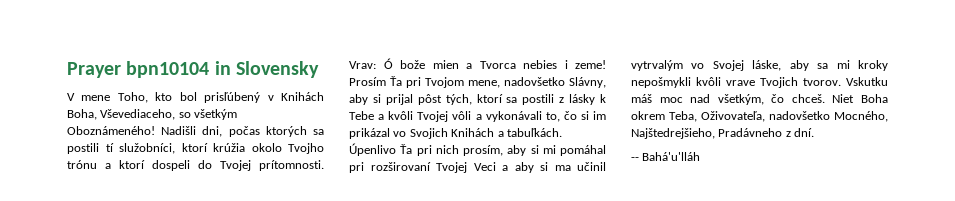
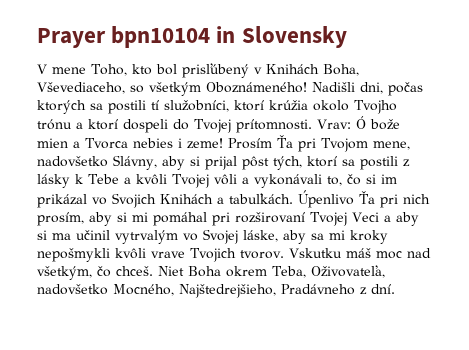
[631,152,701,161] // -- Bahá'u'lláh -> (395, 289) none

